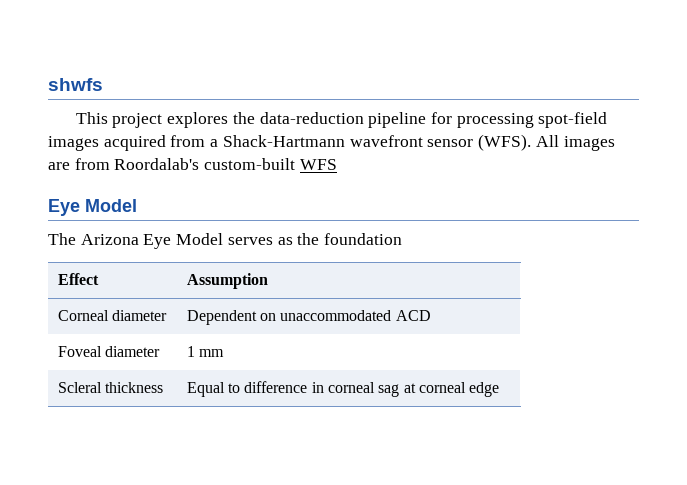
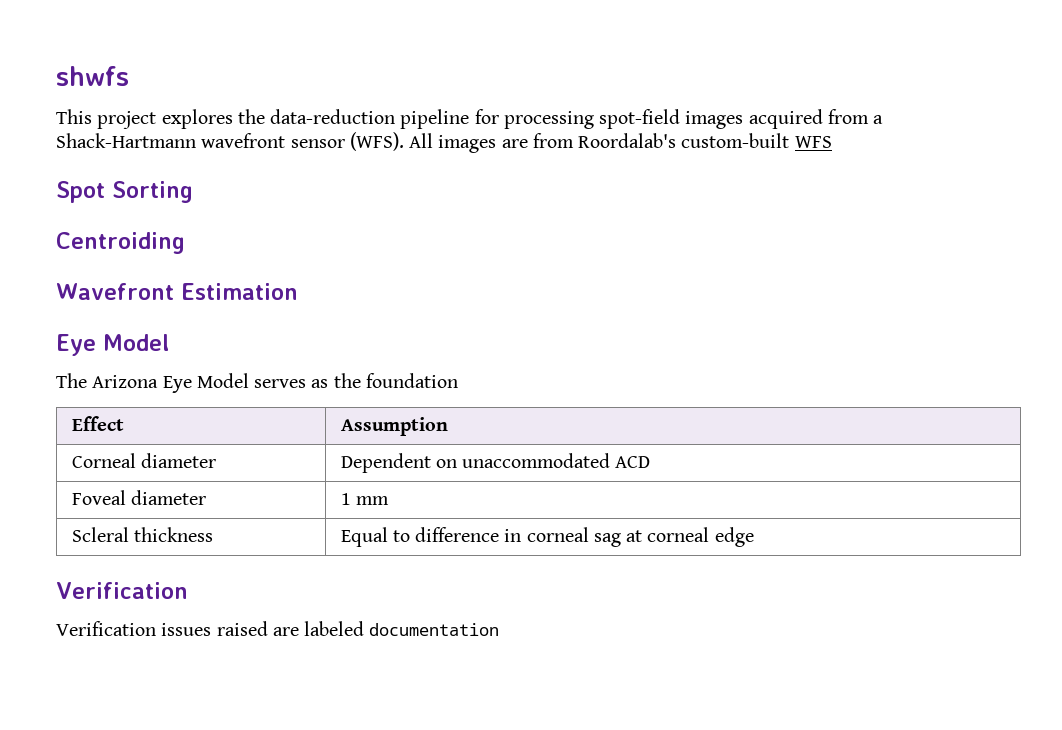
(337, 164) none -> [56,181,193,203] [56,232,185,254] [56,283,298,300] // Spot Sorting // Centroiding // Wavefront Estimation
(500, 389) none -> [56,582,188,599] [56,621,500,636] // Verification // Verification issues raised are labeled documentation

